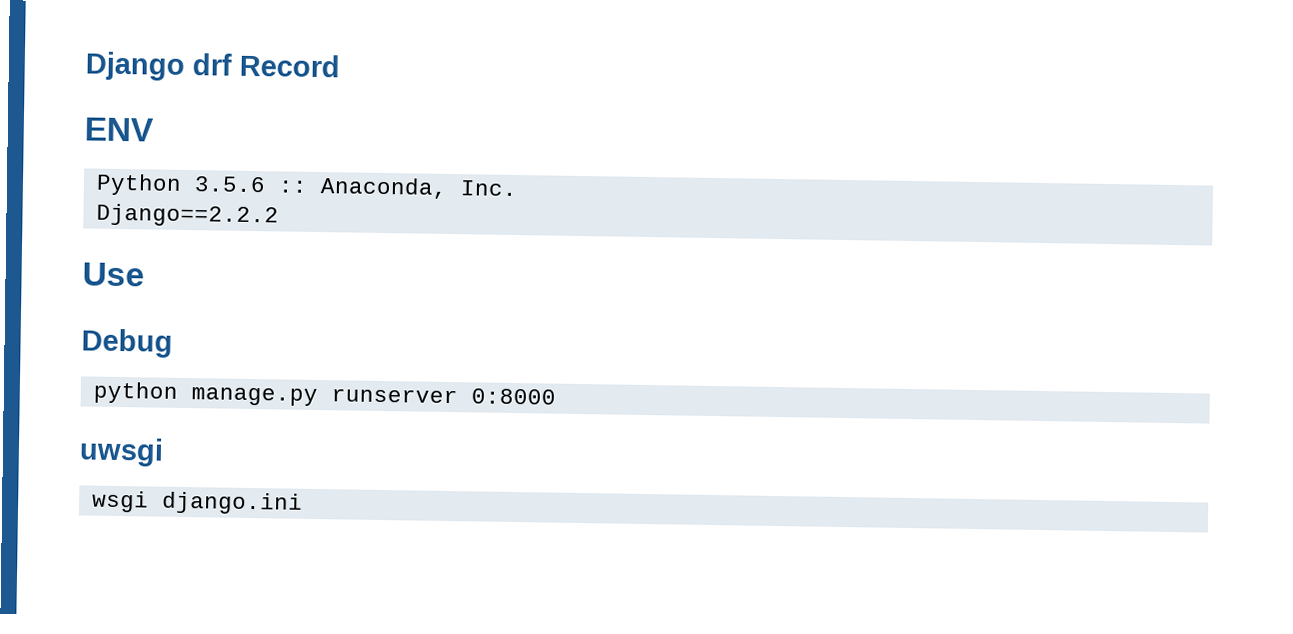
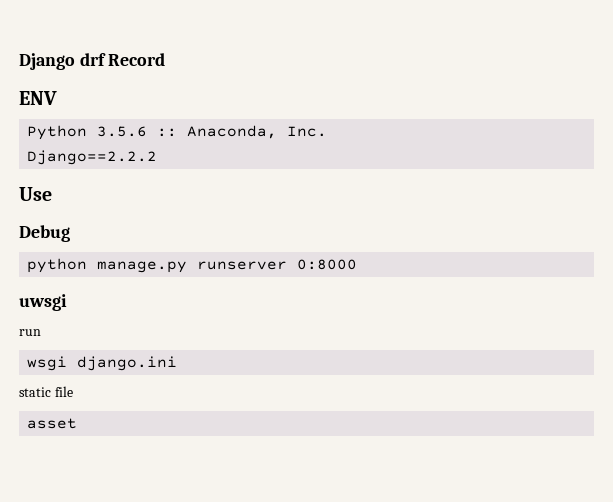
(164, 452) none -> [19,329,41,336] // run
(303, 503) none -> [19,386,73,397] [27,418,78,429] // static file // asset

